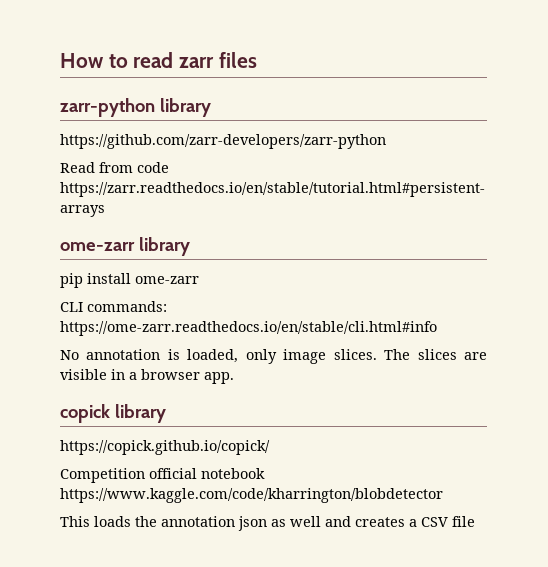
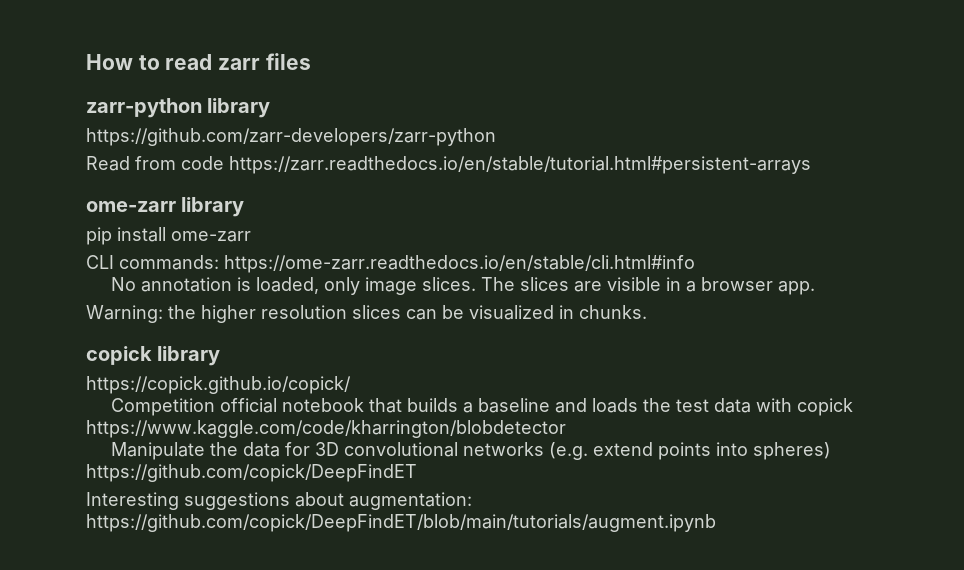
(234, 378) none -> [86,305,647,323] // Warning: the higher resolution slices can be visualized in chunks.
[60,488,443,503] [60,516,475,531] https://www.kaggle.com/code/kharrington/blobdetector // This loads the annotation json as well and creates a CSV file -> [369,398,854,416] [86,420,566,438] [111,442,832,460] [86,464,417,482] [86,492,472,510] [86,514,716,532] that builds a baseline and loads the test data with copick https://www.kaggle.com/code/kharrington/blobdetector // Manipulate the data for 3D convolutional networks (e.g. extend points into spheres) https://github.com/copick/DeepFindET // Interesting suggestions about augmentation: https://github.com/copick/DeepFindET/blob/main/tutorials/augment.ipynb

